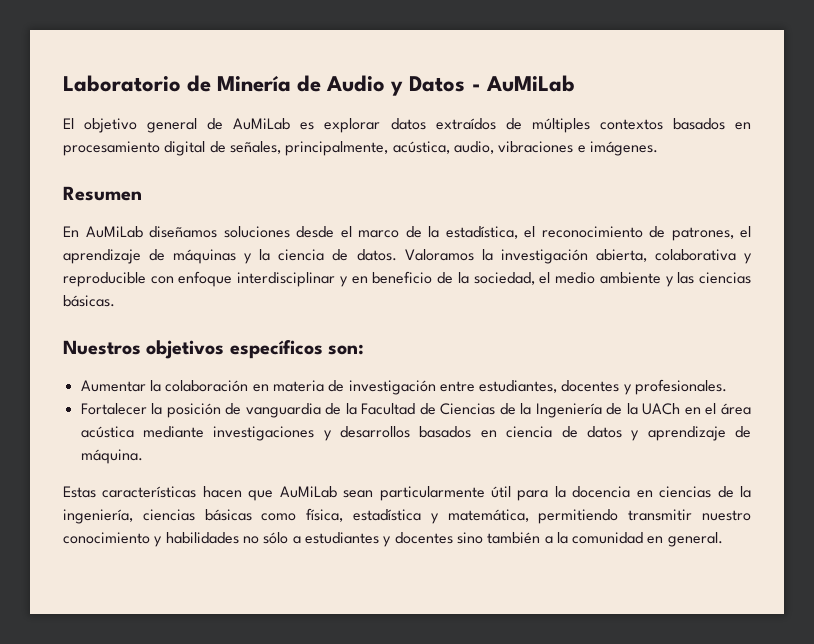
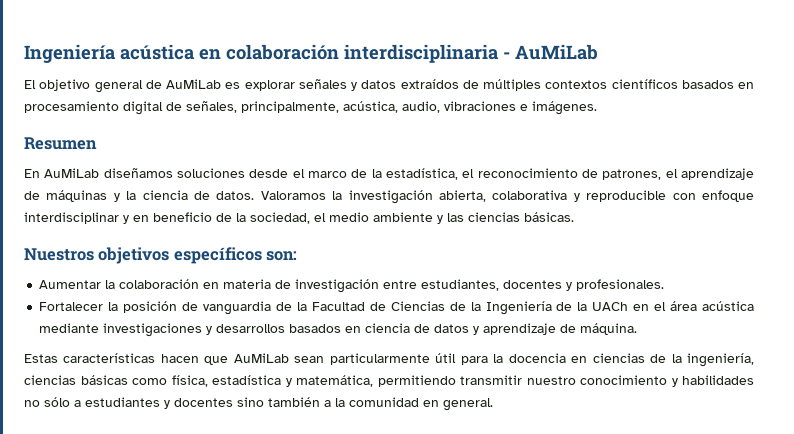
[63,75,466,96] Laboratorio de Minería de Audio y Datos -> [24,44,499,63] Ingeniería acústica en colaboración interdisciplinaria
(381, 125) none -> [298,79,357,91] señales y
(663, 124) none -> [611,79,678,89] científicos

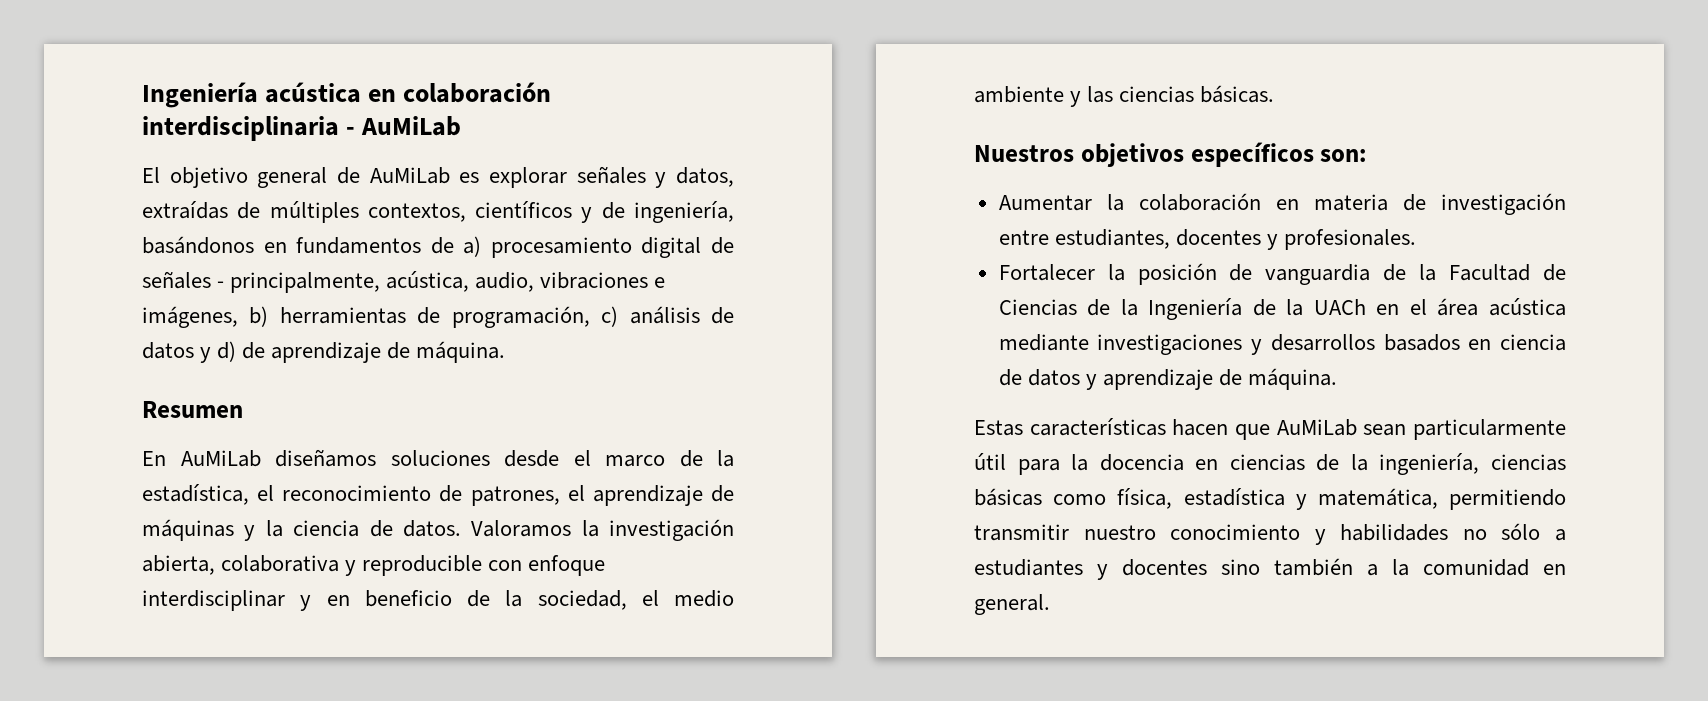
[361,79,754,91] datos extraídos de múltiples contextos científicos basados en -> [676,167,734,187] [142,201,734,223] [142,236,482,257] datos, extraídas de múltiples contextos, científicos y de ingeniería, basándonos en fundamentos de a)
[186,101,237,113] señales, -> [142,271,225,289] señales -
[532,101,597,115] imágenes. -> [142,306,735,328] [142,341,506,363] imágenes, b) herramientas de programación, c) análisis de datos y d) de aprendizaje de máquina.

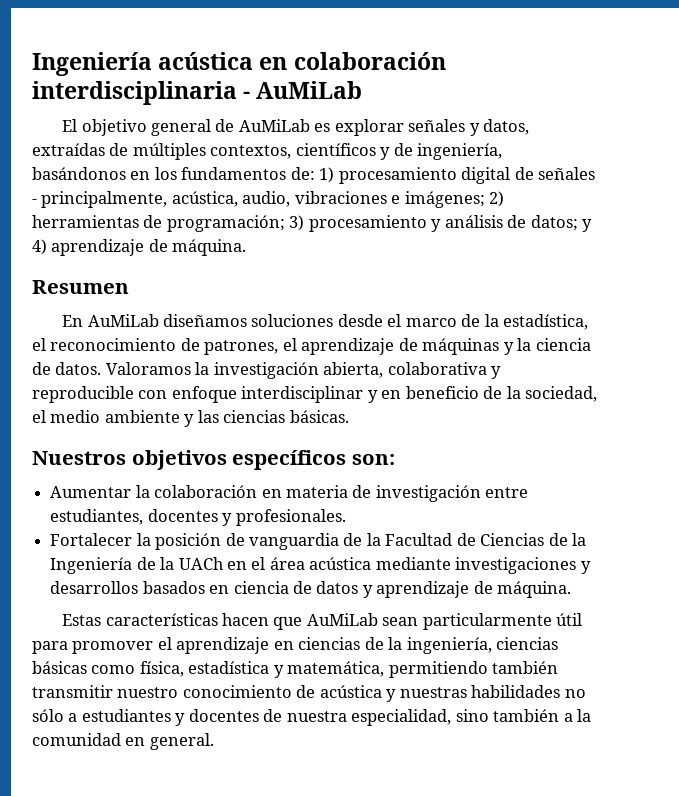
[296,236,482,257] fundamentos de a) -> [154,167,335,183] los fundamentos de: 1)
[142,306,735,328] [142,341,266,363] imágenes, b) herramientas de programación, c) análisis de datos y d) de -> [404,191,505,208] [32,215,593,232] [32,239,47,255] imágenes; 2) herramientas de programación; 3) procesamiento y análisis de datos; y 4)
[1071,454,1184,471] la docencia -> [72,637,270,654] promover el aprendizaje
(1566, 499) none -> [492,661,559,674] también
[1314,529,1326,545] y -> [296,685,467,702] de acústica y nuestras
(1207, 567) none -> [263,709,452,726] de nuestra especialidad,

